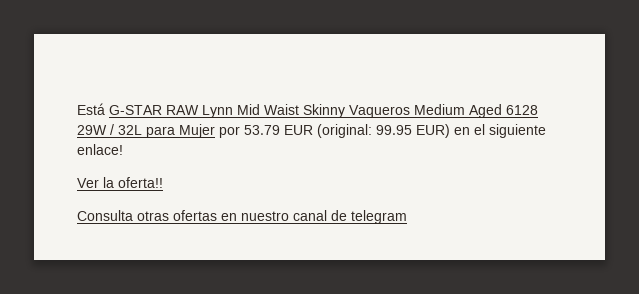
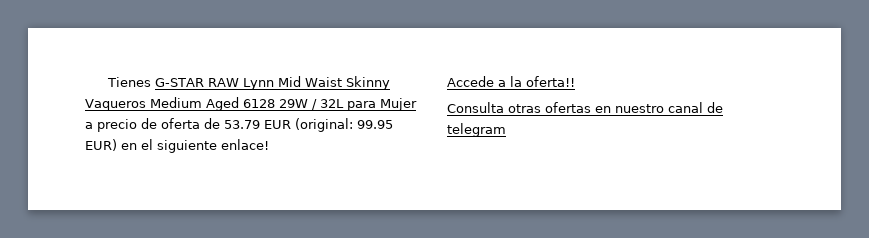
[77,103,105,115] Está -> [106,77,151,87] Tienes
[219,126,240,138] por -> [85,118,220,132] a precio de oferta de
[77,178,99,188] Ver -> [447,76,506,87] Accede a

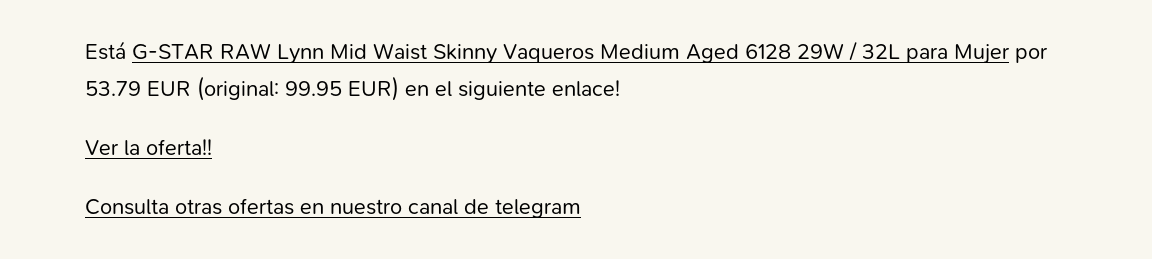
[106,77,151,87] Tienes -> [85,41,126,60] Está
[85,118,220,132] a precio de oferta de -> [1015,47,1048,63] por
[447,76,506,87] Accede a -> [85,140,119,155] Ver

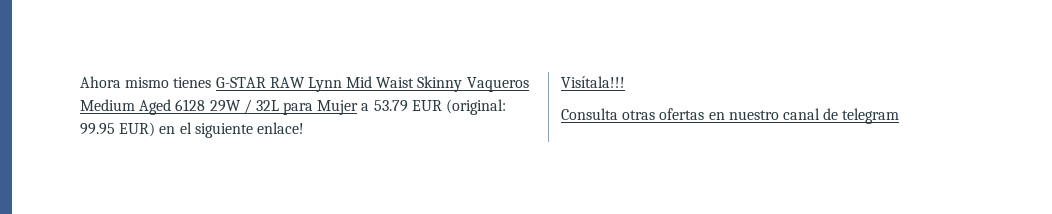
[85,41,126,60] Está -> [80,76,212,88] Ahora mismo tienes
[1015,47,1048,63] por -> [361,103,370,111] a
[85,139,212,156] Ver la oferta!! -> [561,76,625,88] Visítala!!!

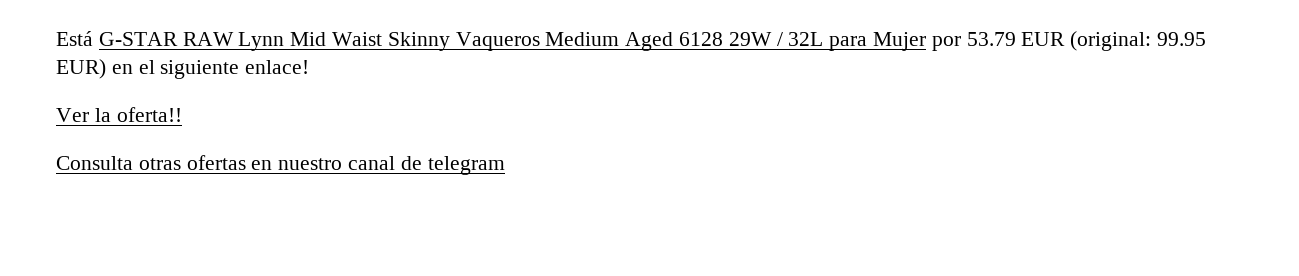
[80,76,212,88] Ahora mismo tienes -> [56,31,93,46] Está
[361,103,370,111] a -> [931,36,961,51] por
[561,76,625,88] Visítala!!! -> [56,107,182,122] Ver la oferta!!

